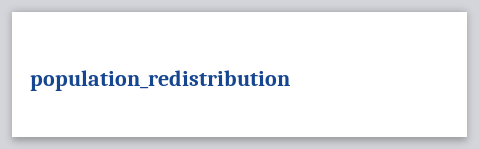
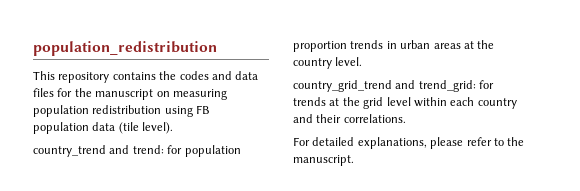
(290, 80) none -> [33,71,259,83] [33,88,227,100] [33,105,211,117] [33,122,174,134] [33,145,241,157] [293,40,495,52] [293,57,363,69] [293,80,495,92] [293,97,517,109] [293,114,406,123] [293,137,525,149] [293,155,354,166] // This repository contains the codes and data files for the manuscript on measuring population redistribution using FB population data (tile level). // country_trend and trend: for population proportion trends in urban areas at the country level. // country_grid_trend and trend_grid: for trends at the grid level within each country and their correlations. // For detailed explanations, please refer to the manuscript.

